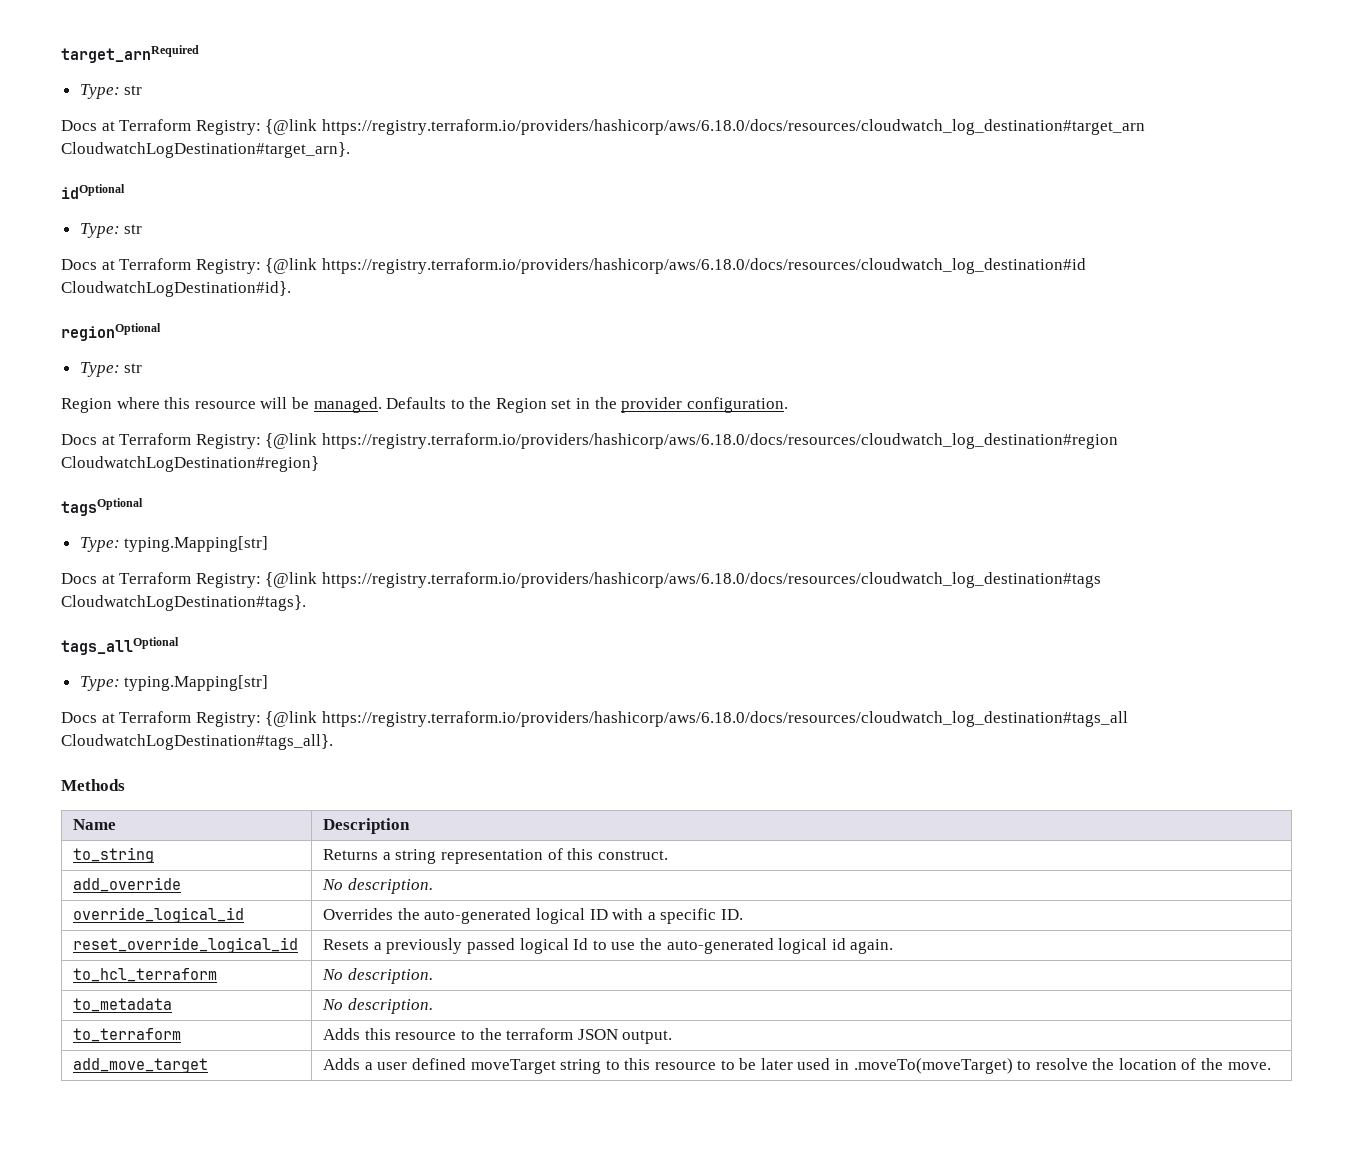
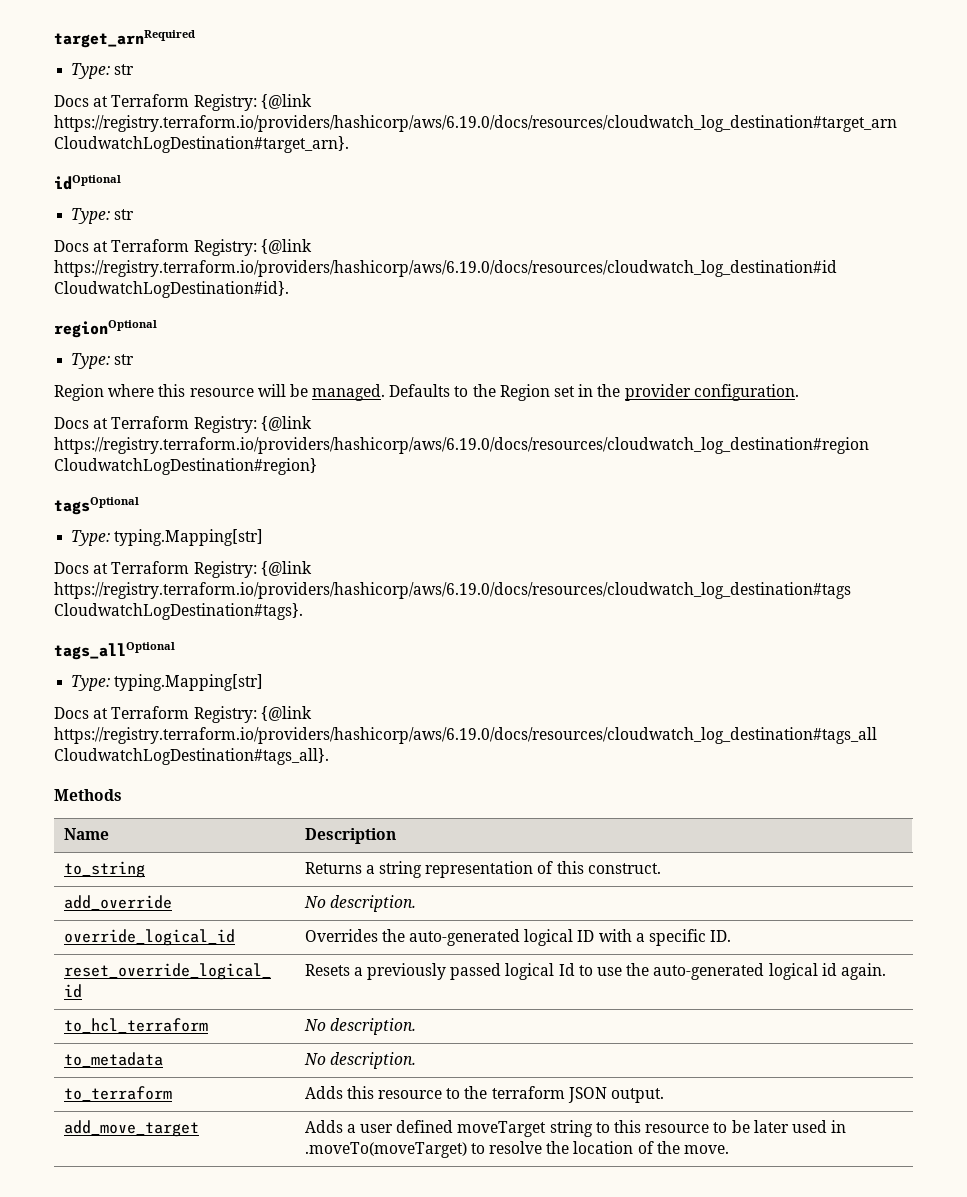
[321,119,1145,135] https://registry.terraform.io/providers/hashicorp/aws/6.18.0/docs/resources/cloudwatch_log_destination#target_arn -> [54,115,897,132] https://registry.terraform.io/providers/hashicorp/aws/6.19.0/docs/resources/cloudwatch_log_destination#target_arn
[321,258,1086,274] https://registry.terraform.io/providers/hashicorp/aws/6.18.0/docs/resources/cloudwatch_log_destination#id -> [54,260,837,277] https://registry.terraform.io/providers/hashicorp/aws/6.19.0/docs/resources/cloudwatch_log_destination#id
[321,433,1118,449] https://registry.terraform.io/providers/hashicorp/aws/6.18.0/docs/resources/cloudwatch_log_destination#region -> [54,437,869,454] https://registry.terraform.io/providers/hashicorp/aws/6.19.0/docs/resources/cloudwatch_log_destination#region
[321,572,1101,588] https://registry.terraform.io/providers/hashicorp/aws/6.18.0/docs/resources/cloudwatch_log_destination#tags -> [54,582,851,599] https://registry.terraform.io/providers/hashicorp/aws/6.19.0/docs/resources/cloudwatch_log_destination#tags
[321,711,1128,727] https://registry.terraform.io/providers/hashicorp/aws/6.18.0/docs/resources/cloudwatch_log_destination#tags_all -> [54,727,877,744] https://registry.terraform.io/providers/hashicorp/aws/6.19.0/docs/resources/cloudwatch_log_destination#tags_all

